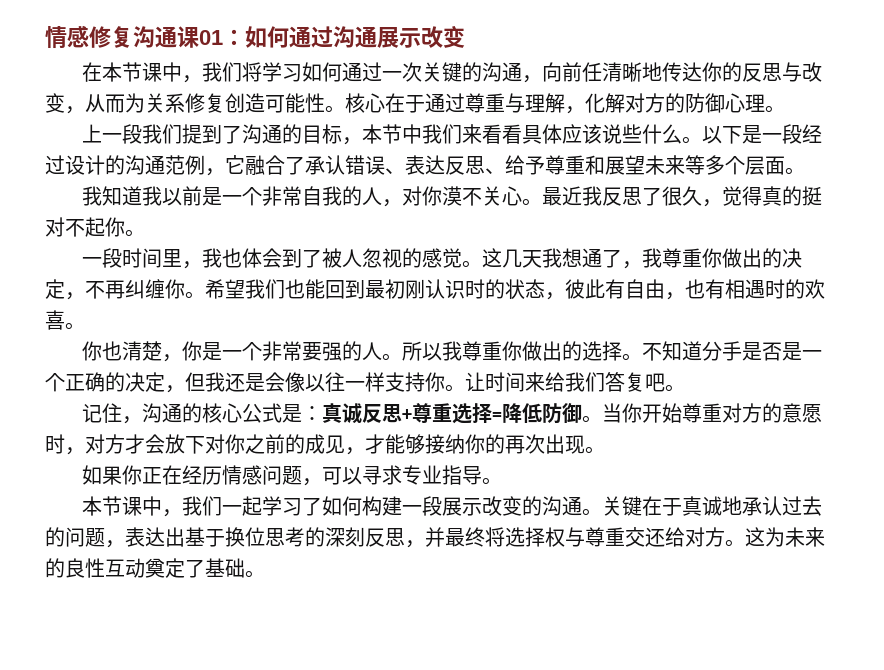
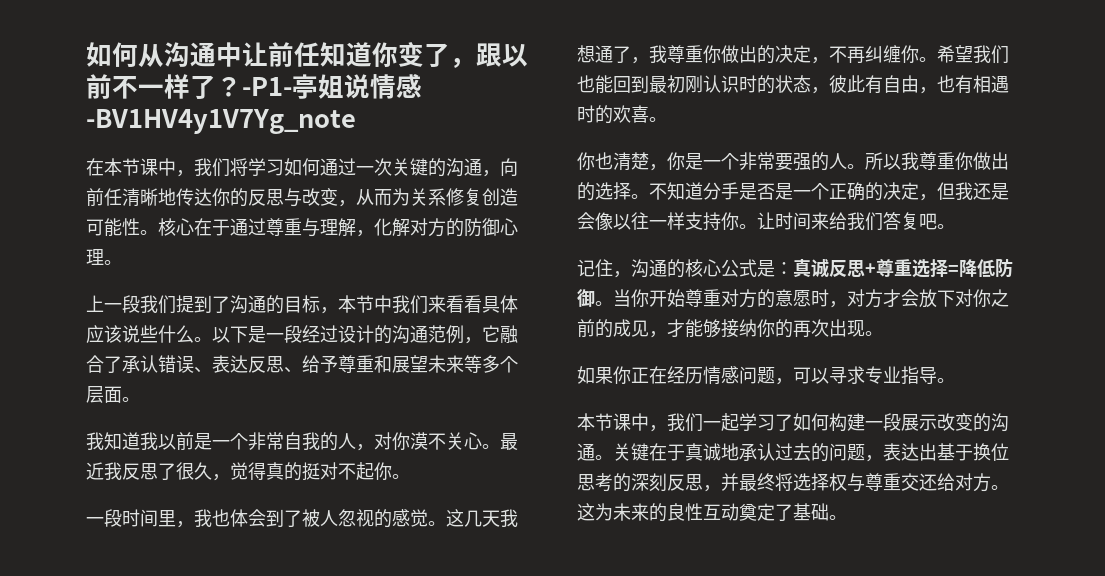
[45,25,465,49] 情感修复沟通课01：如何通过沟通展示改变 -> [86,42,528,68] [86,74,422,99] [86,109,356,134] 如何从沟通中让前任知道你变了，跟以前不一样了？-P1-亭姐说情感-BV1HV4y1V7Yg_note

